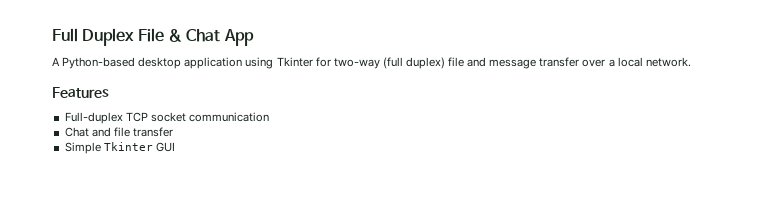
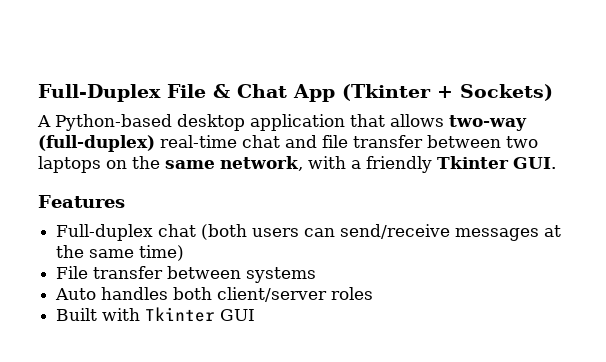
[52,28,135,46] Full Duplex -> [38,84,161,102] Full-Duplex
(254, 37) none -> [342,84,553,101] (Tkinter + Sockets)
[245,57,691,69] [52,87,109,98] [64,112,269,124] [64,127,173,137] [64,142,101,154] using Tkinter for two-way (full duplex) file and message transfer over a local network. // Features // Full-duplex TCP socket communication // Chat and file transfer // Simple -> [350,114,527,131] [38,135,538,152] [38,156,556,173] [38,195,125,208] [56,224,562,241] [56,245,185,261] [56,266,317,283] [55,287,374,302] [56,308,141,321] that allows two-way (full-duplex) real-time chat and file transfer between two laptops on the same network, with a friendly Tkinter GUI. // Features // Full-duplex chat (both users can send/receive messages at the same time) // File transfer between systems // Auto handles both client/server roles // Built with

